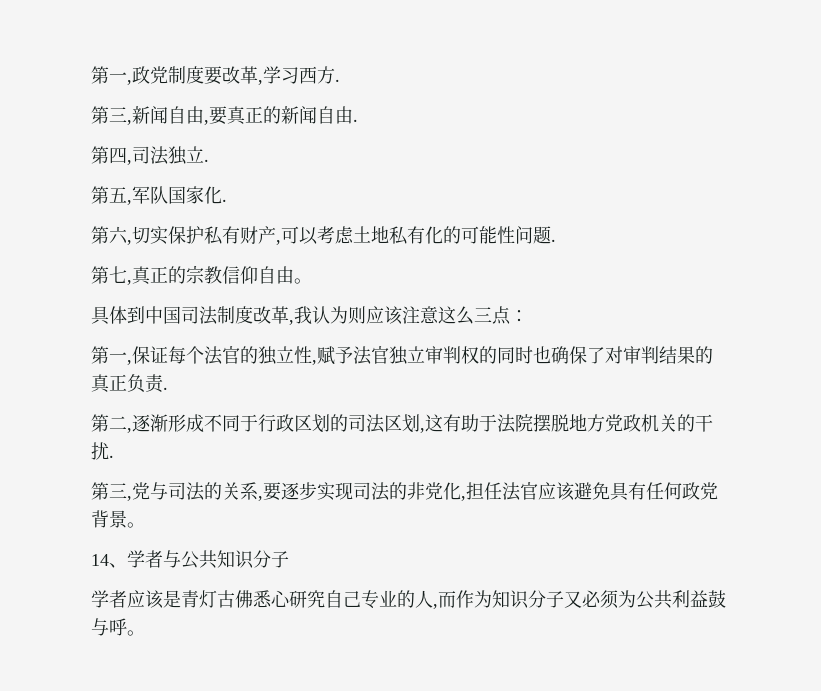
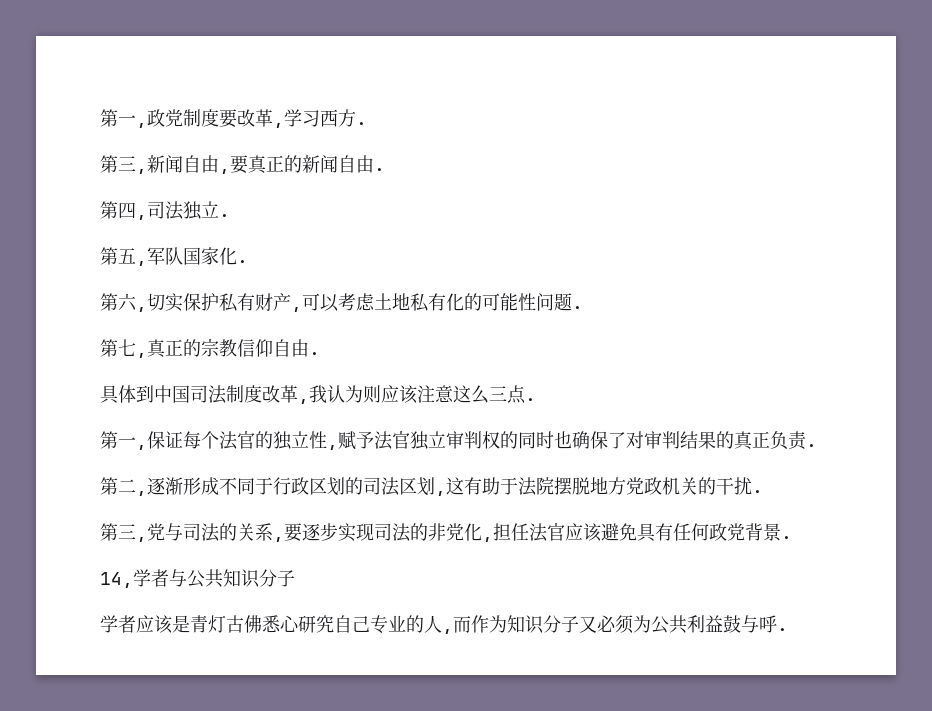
[294,278,312,284] 。 -> [309,352,320,355] .
[510,310,528,322] ： -> [525,398,536,401] .
[127,522,145,528] [91,554,127,568] 。 // 14、 -> [781,536,792,539] [100,572,133,588] . // 14,
[127,630,145,636] 。 -> [777,628,788,631] .

